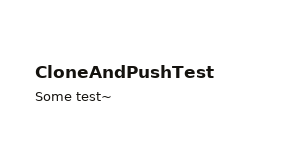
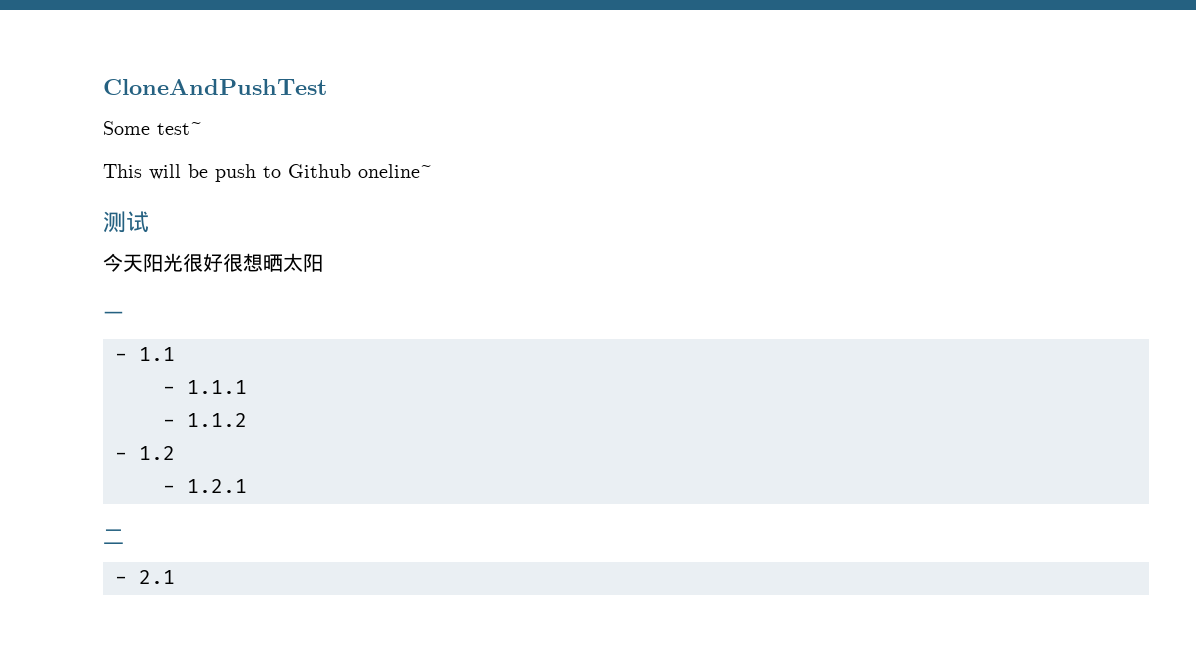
(112, 96) none -> [103,164,432,182] [103,211,149,233] [103,253,323,272] [103,311,124,321] [115,347,175,361] [163,380,247,394] [163,413,247,427] [115,446,175,460] [163,479,247,493] [103,529,124,544] [115,570,175,584] // This will be push to Github oneline~ // 测试 // 今天阳光很好很想晒太阳 // 一 // - 1.1 // - 1.1.1 // - 1.1.2 // - 1.2 // - 1.2.1 // 二 // - 2.1

